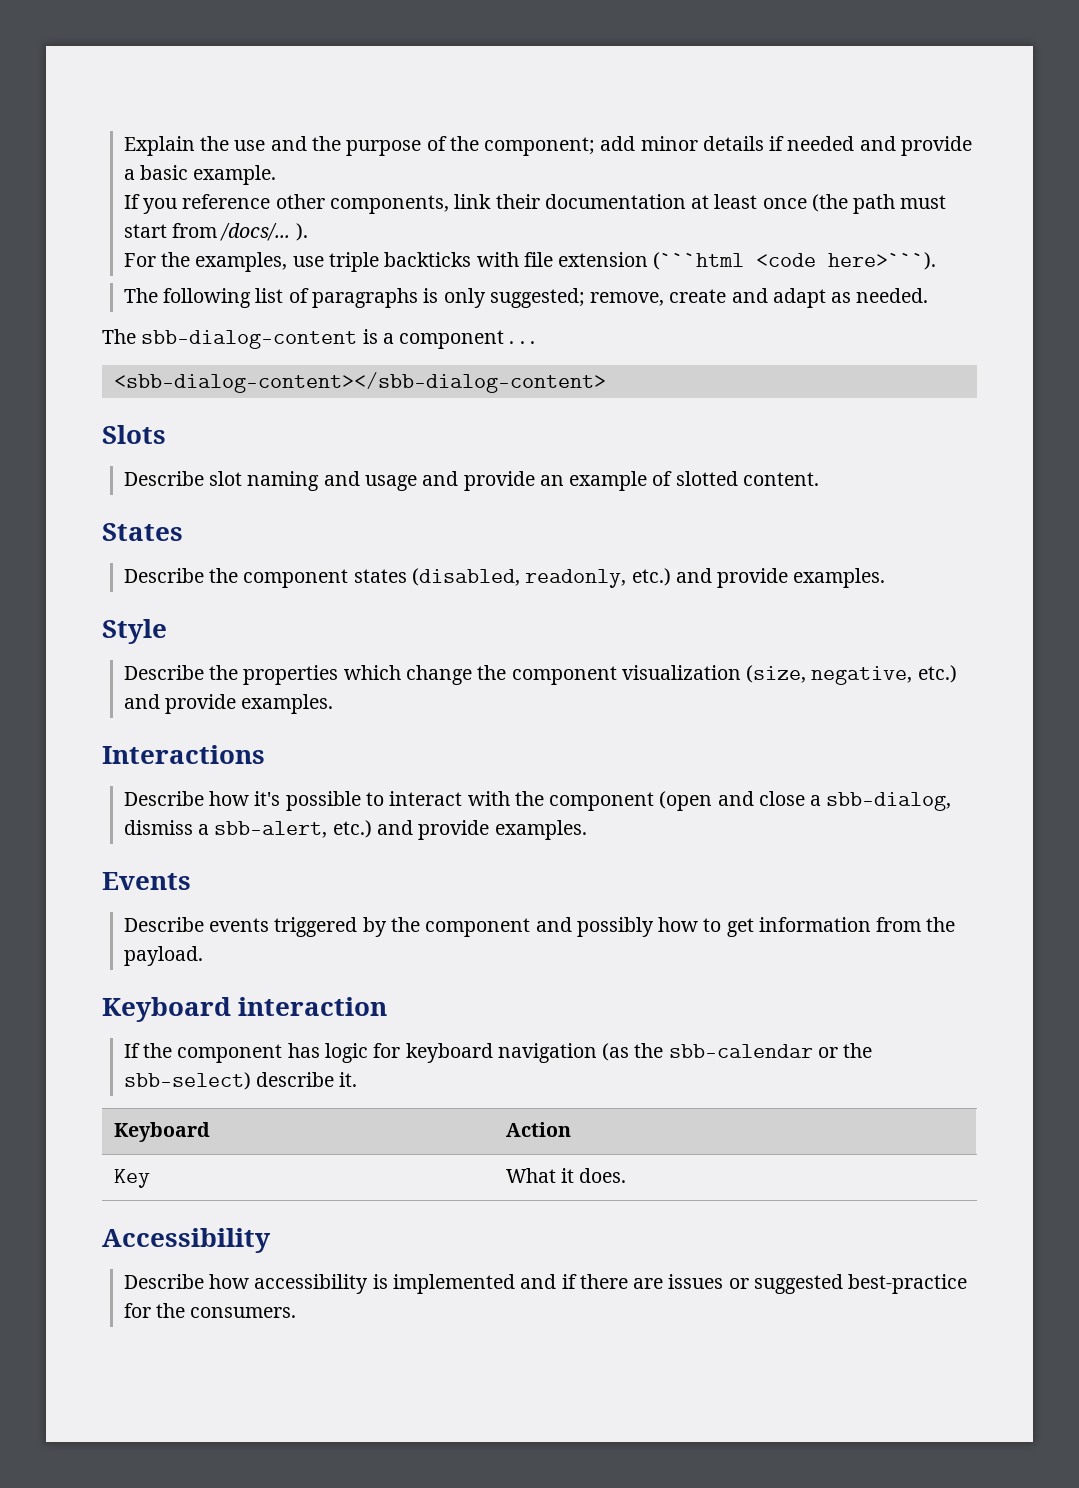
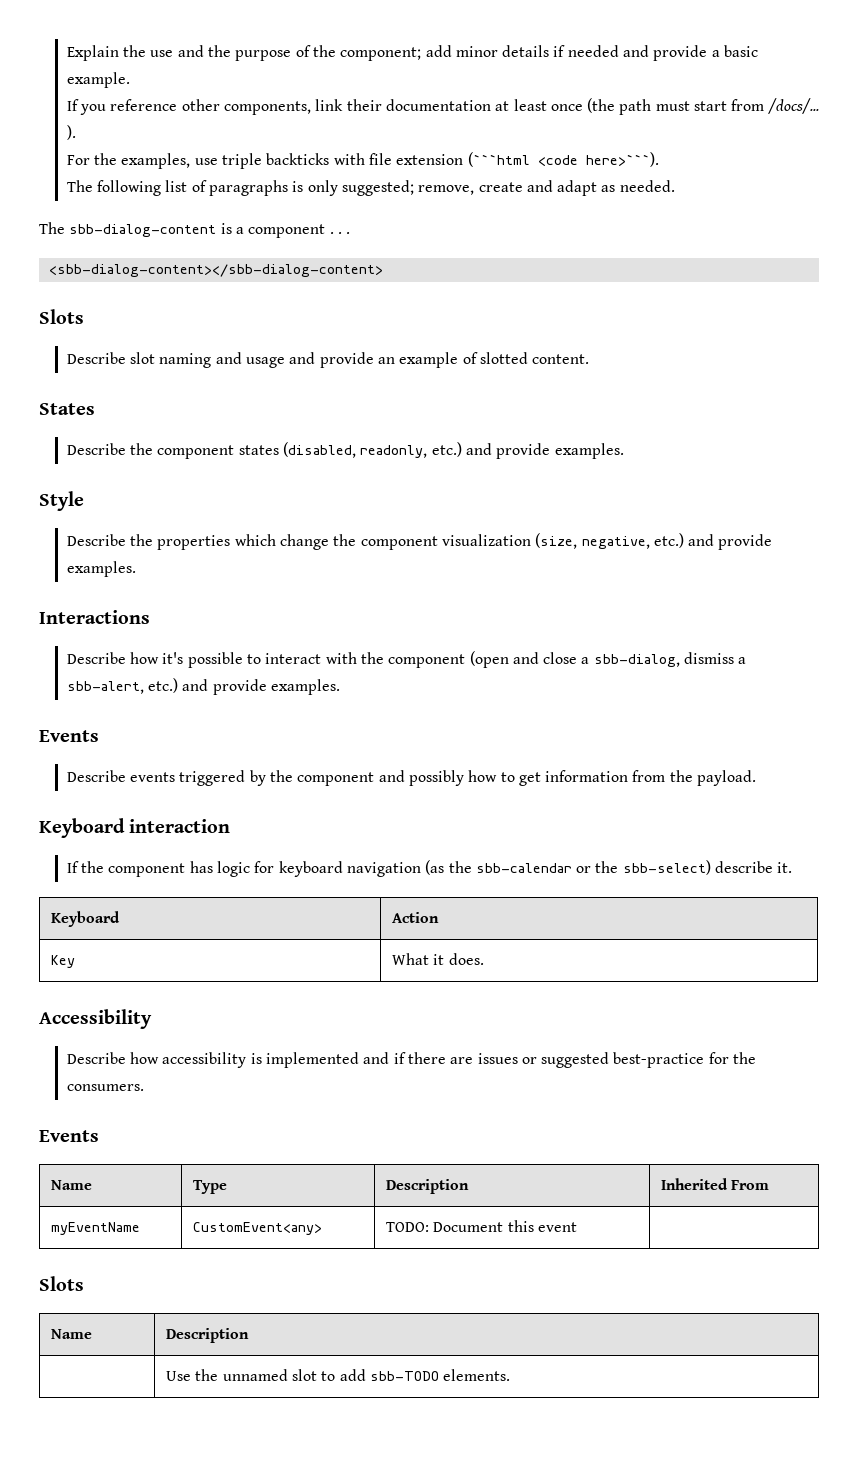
(297, 1312) none -> [39,1130,99,1142] [50,1180,92,1190] [192,1180,227,1194] [385,1179,469,1194] [660,1178,770,1190] [50,1222,140,1235] [192,1222,322,1235] [385,1220,577,1232] [39,1276,84,1291] [50,1329,92,1339] [165,1328,249,1343] [165,1369,511,1381] // Events // Name | Type | Description | Inherited From // myEventName | CustomEvent<any> | TODO: Document this event | // Slots // Name | Description // | Use the unnamed slot to add sbb-TODO elements.

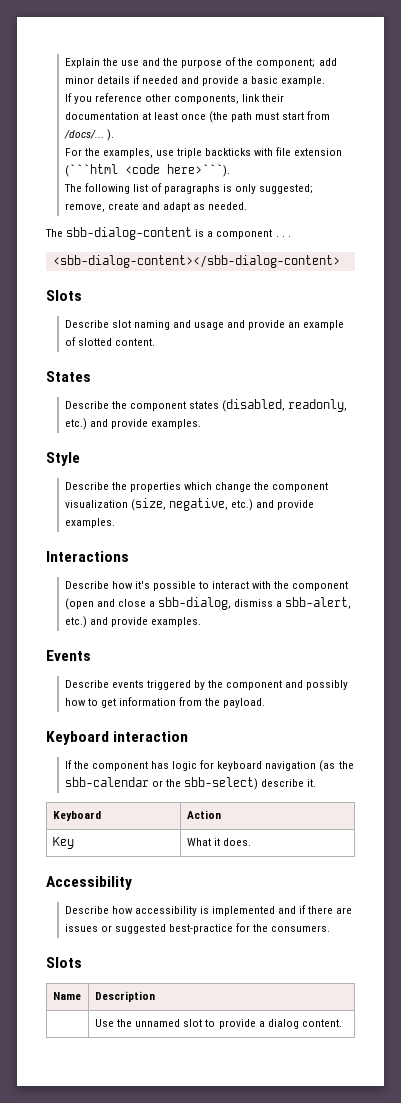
[39,1130,99,1142] [50,1180,92,1190] [192,1180,227,1194] [385,1179,469,1194] [660,1178,770,1190] [50,1222,140,1235] [192,1222,322,1235] [385,1220,577,1232] // Events // Name | Type | Description | Inherited From // myEventName | CustomEvent<any> | TODO: Document this event | -> (331, 928) none
[339,1369,511,1381] add sbb-TODO elements. -> [218,1019,342,1029] provide a dialog content.

